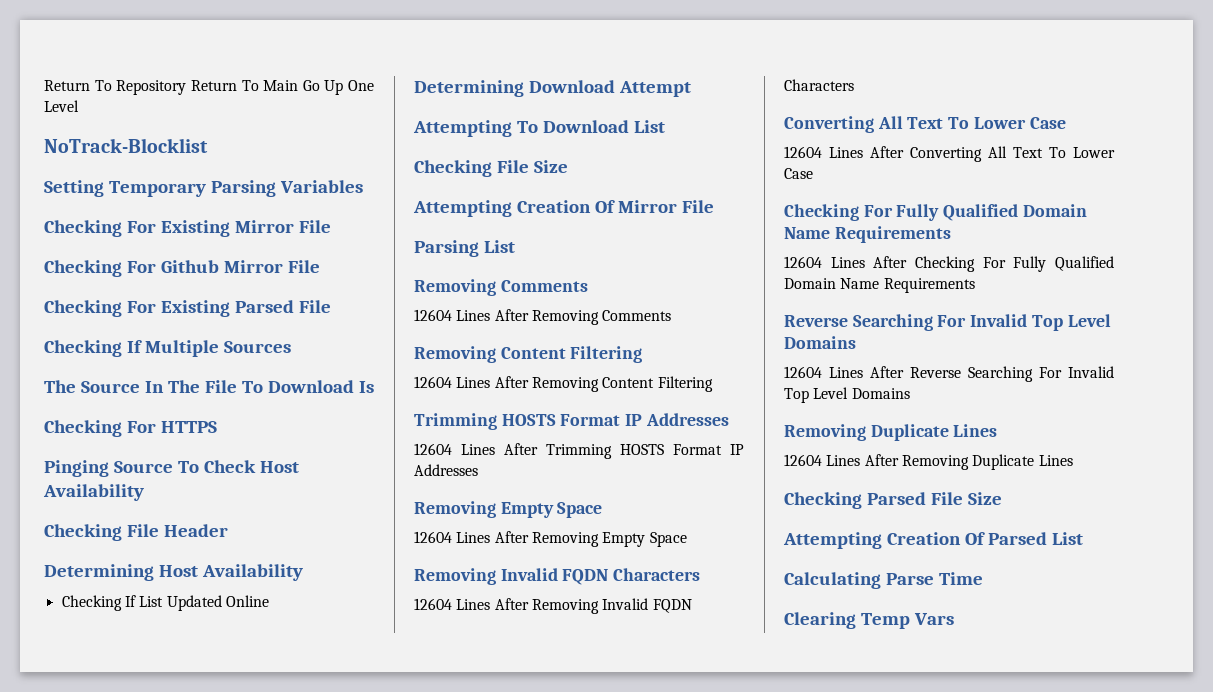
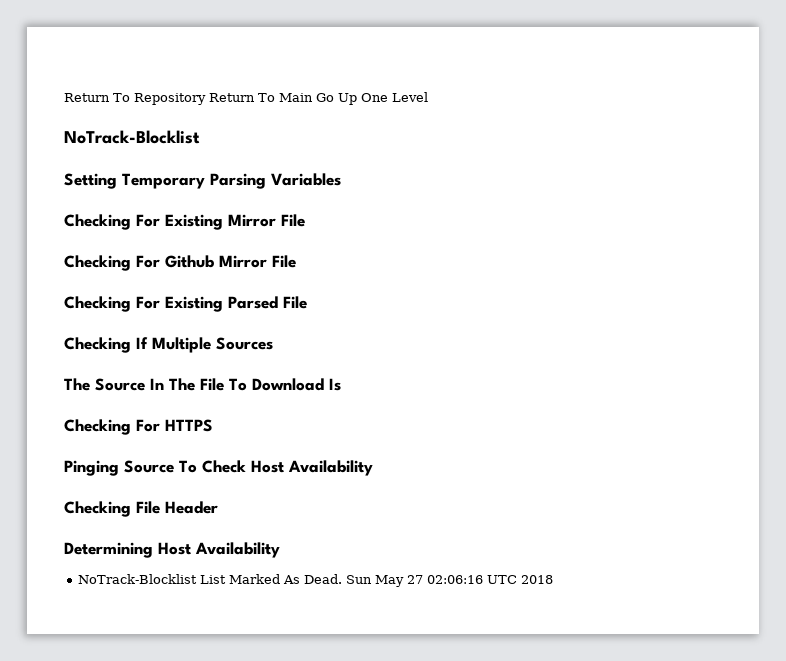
[61,595,269,611] [414,80,691,97] [413,120,665,137] [414,160,568,177] [413,200,714,217] [414,240,515,257] [414,279,588,296] [414,309,672,325] [414,346,643,363] [414,376,713,392] [414,413,729,430] [414,443,744,459] [414,464,478,476] [414,501,603,518] [414,531,687,547] [414,568,701,585] [414,598,692,614] [784,79,854,91] [784,116,1066,133] [784,146,1115,162] [784,168,813,179] [784,204,1087,221] [784,226,951,243] [784,256,1114,272] [784,278,975,293] [784,314,1111,331] [784,336,856,349] [784,366,1114,382] [784,387,910,403] [784,424,998,441] [784,454,1073,470] [784,492,1002,509] [783,532,1083,549] [784,572,983,589] [784,612,954,629] Checking If List Updated Online // Determining Download Attempt // Attempting To Download List // Checking File Size // Attempting Creation Of Mirror File // Parsing List // Removing Comments // 12604 Lines After Removing Comments // Removing Content Filtering // 12604 Lines After Removing Content Filtering // Trimming HOSTS Format IP Addresses // 12604 Lines After Trimming HOSTS Format IP Addresses // Removing Empty Space // 12604 Lines After Removing Empty Space // Removing Invalid FQDN Characters // 12604 Lines After Removing Invalid FQDN Characters // Converting All Text To Lower Case // 12604 Lines After Converting All Text To Lower Case // Checking For Fully Qualified Domain Name Requirements // 12604 Lines After Checking For Fully Qualified Domain Name Requirements // Reverse Searching For Invalid Top Level Domains // 12604 Lines After Reverse Searching For Invalid Top Level Domains // Removing Duplicate Lines // 12604 Lines After Removing Duplicate Lines // Checking Parsed File Size // Attempting Creation Of Parsed List // Calculating Parse Time // Clearing Temp Vars -> [78,574,554,587] NoTrack-Blocklist List Marked As Dead. Sun May 27 02:06:16 UTC 2018

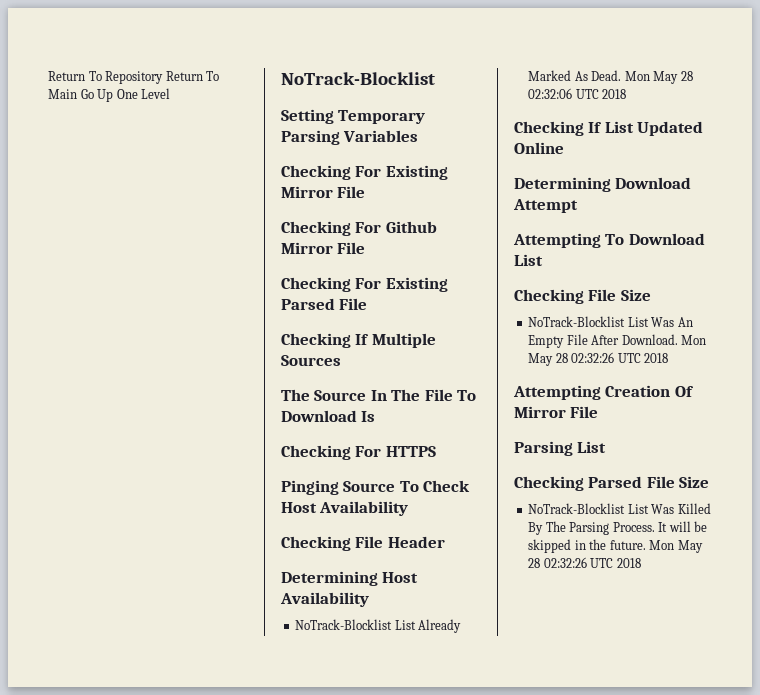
(227, 579) none -> [418,619,462,633] Already
[346,575,484,587] Sun May 27 02:06:16 -> [624,71,693,84] [528,88,627,99] [514,121,704,136] [514,142,564,154] [514,177,692,192] [513,199,578,213] [513,233,705,248] [514,254,543,266] [514,289,651,304] [528,316,693,327] [528,334,707,348] [528,352,669,366] [513,385,694,400] [514,406,599,418] [514,441,607,456] [514,476,710,491] [528,503,711,514] [528,521,708,535] [528,539,703,553] [528,557,587,568] Mon May 28 02:32:06 UTC 2018 // Checking If List Updated Online // Determining Download Attempt // Attempting To Download List // Checking File Size // NoTrack-Blocklist List Was An Empty File After Download. Mon May 28 02:32:26 UTC 2018 // Attempting Creation Of Mirror File // Parsing List // Checking Parsed File Size // NoTrack-Blocklist List Was Killed By The Parsing Process. It will be skipped in the future. Mon May 28 02:32:26

